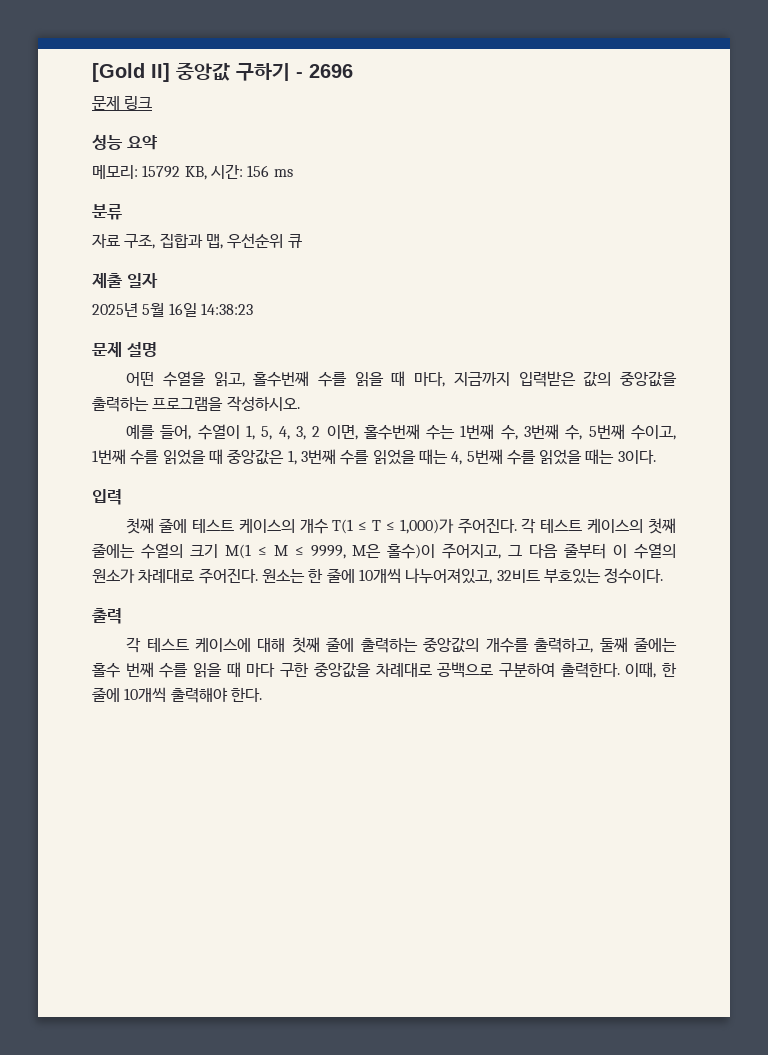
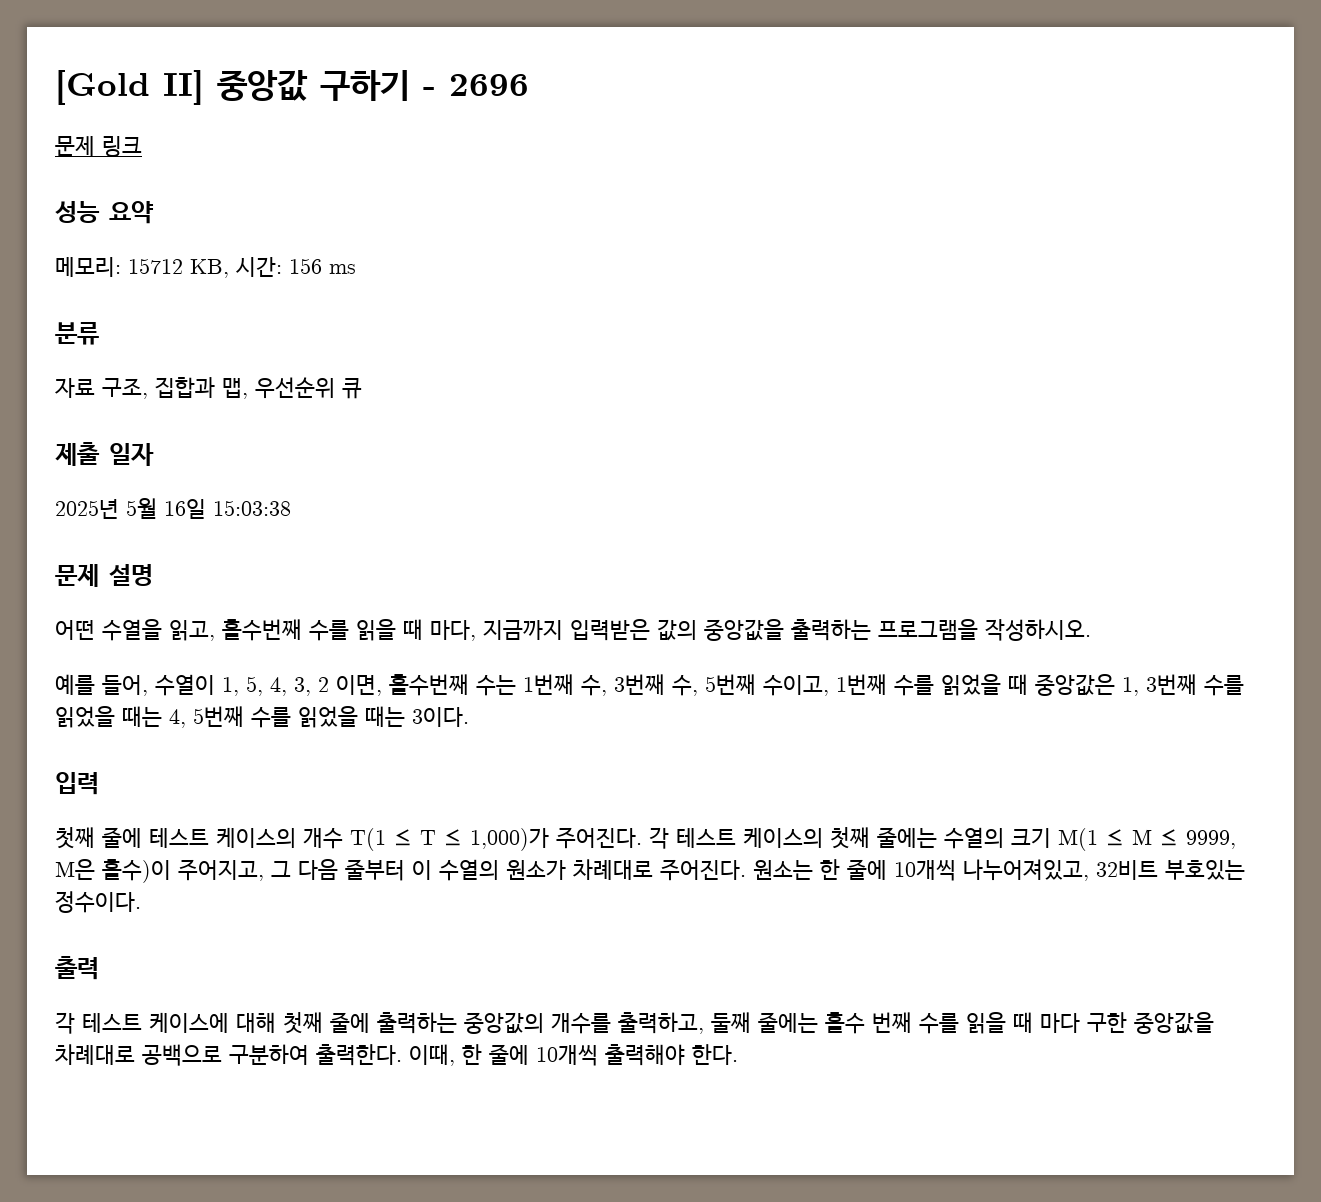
[142,165,181,178] 15792 -> [128,258,183,274] 15712
[200,303,253,315] 14:38:23 -> [213,500,291,516] 15:03:38

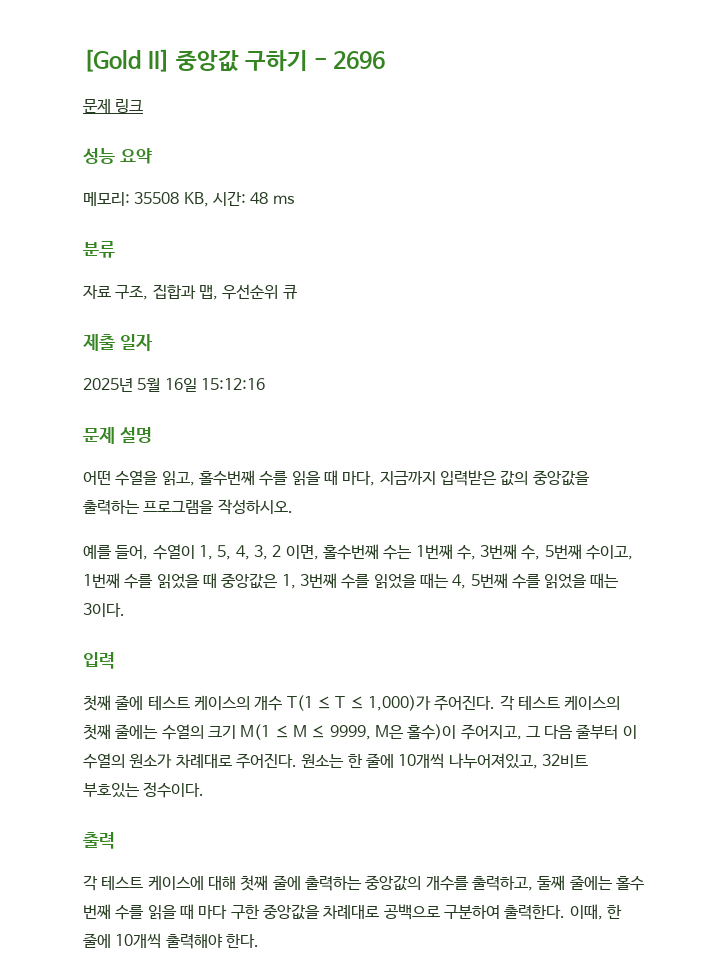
[128,258,183,274] 15712 -> [134,192,180,204] 35508
[289,258,322,274] 156 -> [250,192,269,204] 48
[213,500,291,516] 15:03:38 -> [200,378,265,390] 15:12:16

